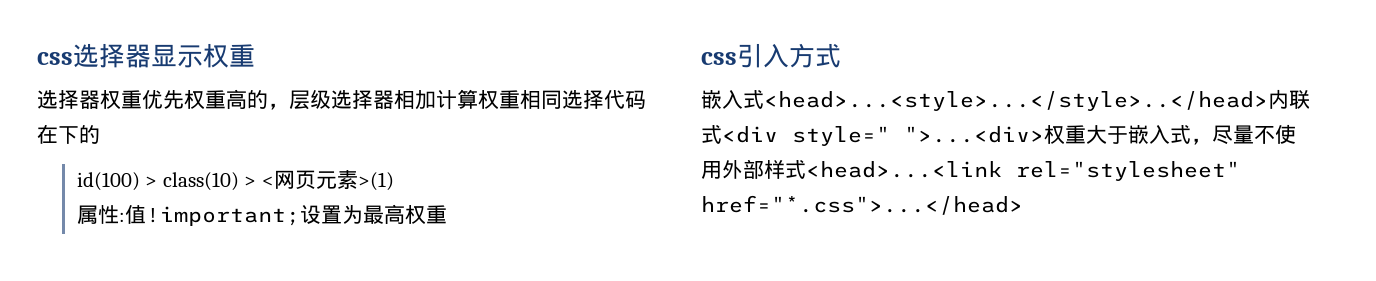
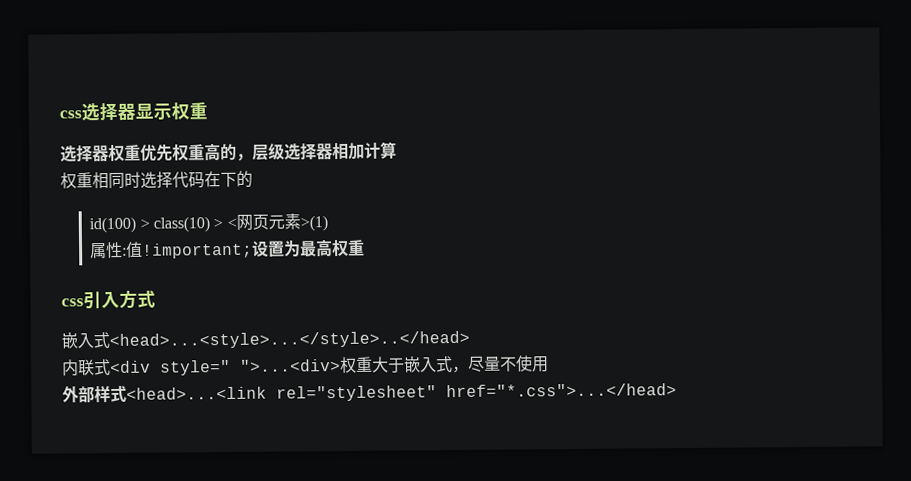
(478, 99) none -> (397, 150) //
(562, 100) none -> [124,171,141,188] 时
(1268, 101) none -> (470, 340) //
(722, 170) none -> (549, 364) //

